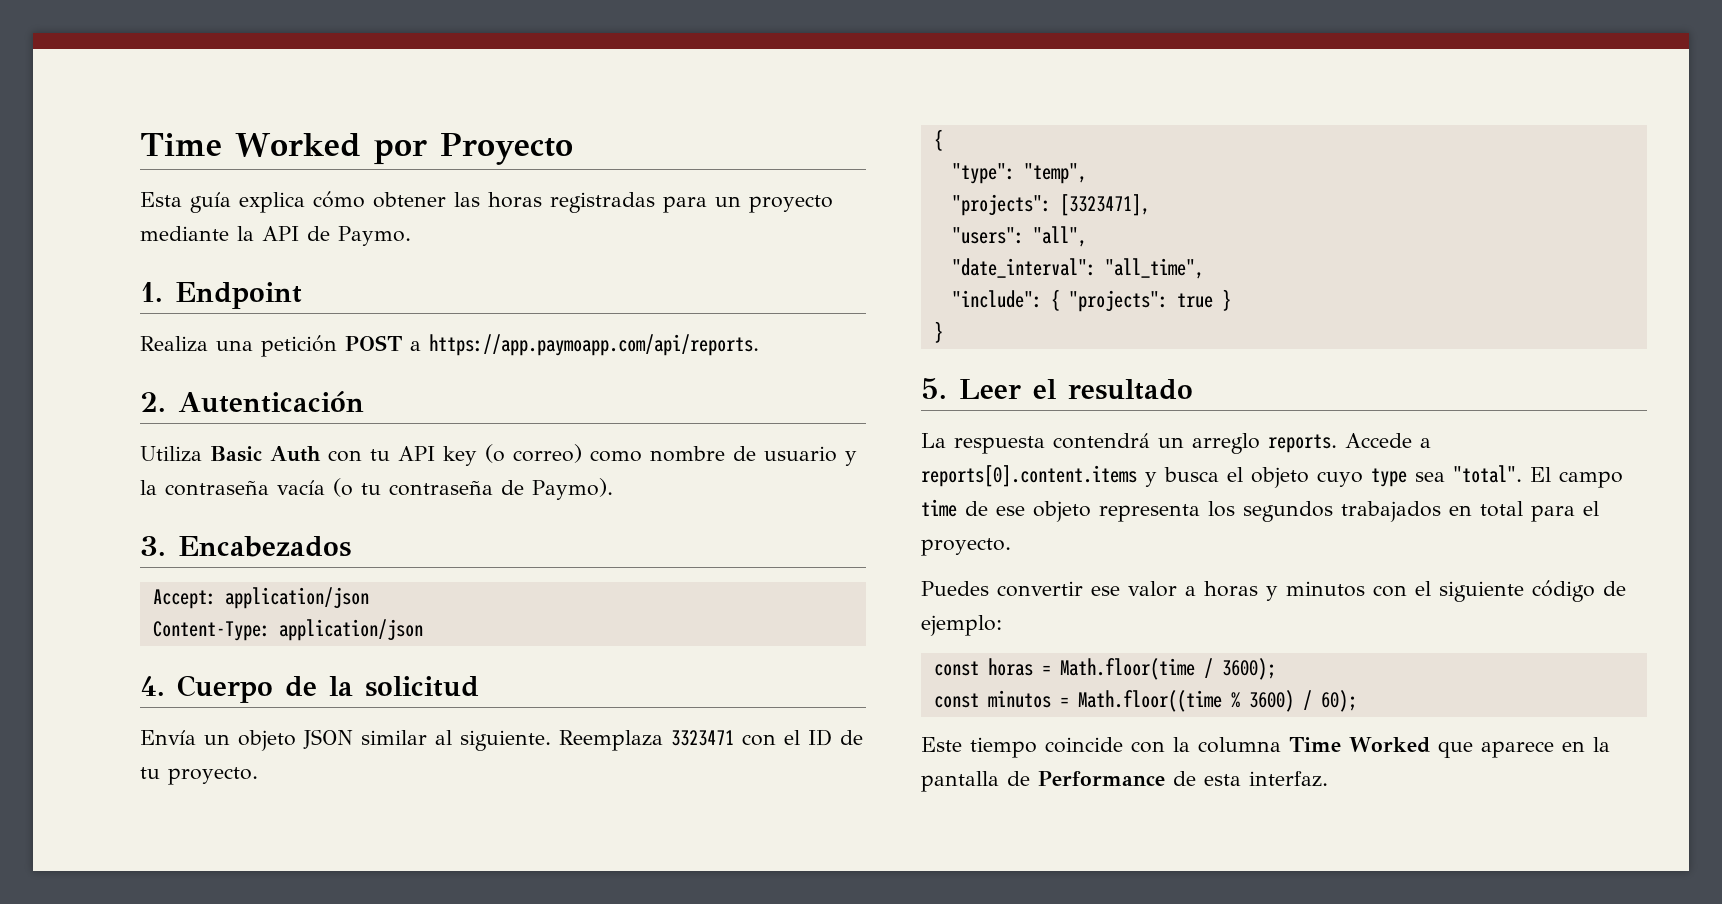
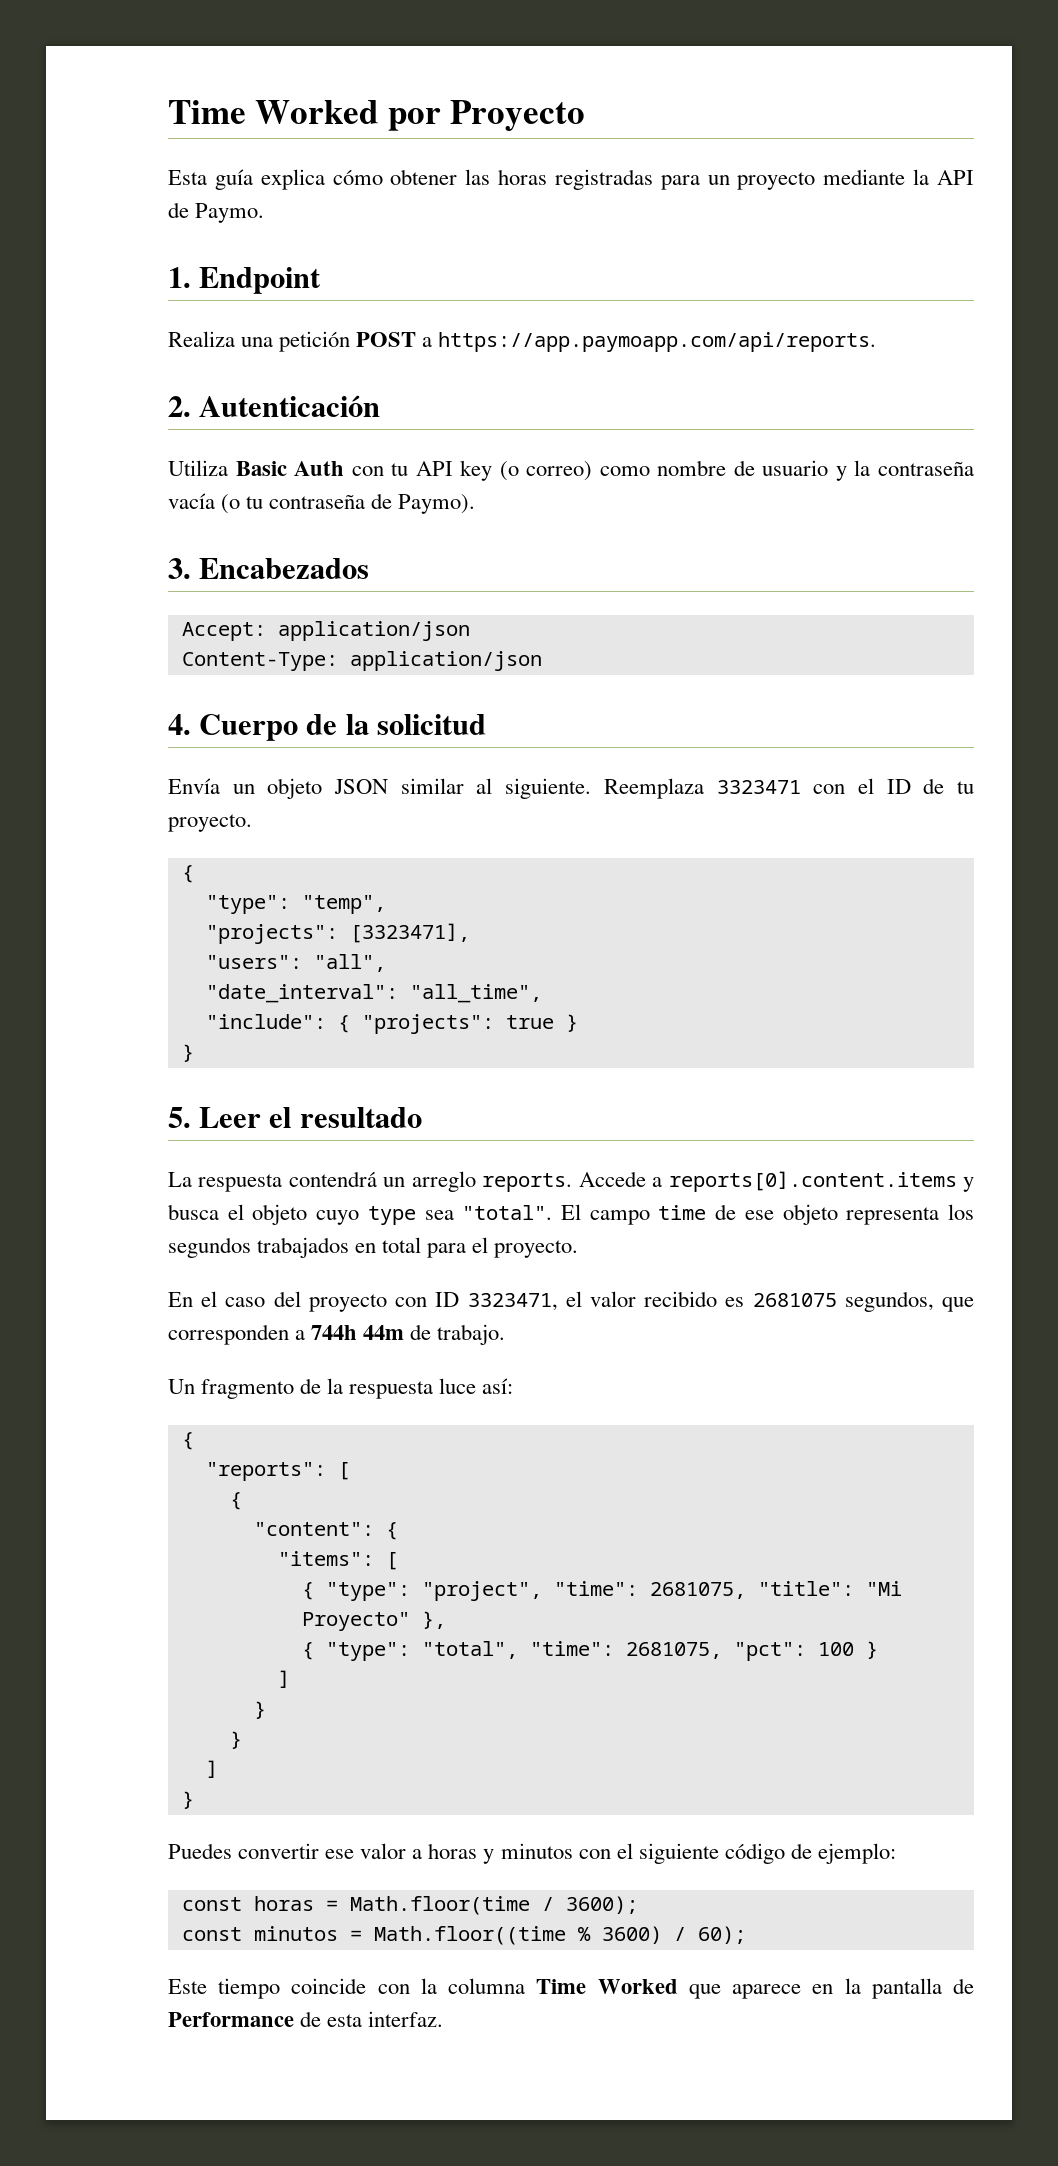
(1011, 547) none -> [168,1291,974,1312] [168,1324,506,1345] [168,1378,514,1399] [181,1432,194,1450] [205,1462,350,1481] [229,1492,242,1510] [253,1522,398,1540] [277,1551,398,1570] [301,1581,902,1601] [301,1611,446,1631] [301,1641,878,1661] [277,1670,290,1688] [253,1701,266,1719] [229,1731,242,1749] [205,1760,218,1778] [181,1791,194,1809] // En el caso del proyecto con ID 3323471, el valor recibido es 2681075 segundos, que corresponden a 744h 44m de trabajo. // Un fragmento de la respuesta luce así: // { // "reports": [ // { // "content": { // "items": [ // { "type": "project", "time": 2681075, "title": "Mi Proyecto" }, // { "type": "total", "time": 2681075, "pct": 100 } // ] // } // } // ] // }

